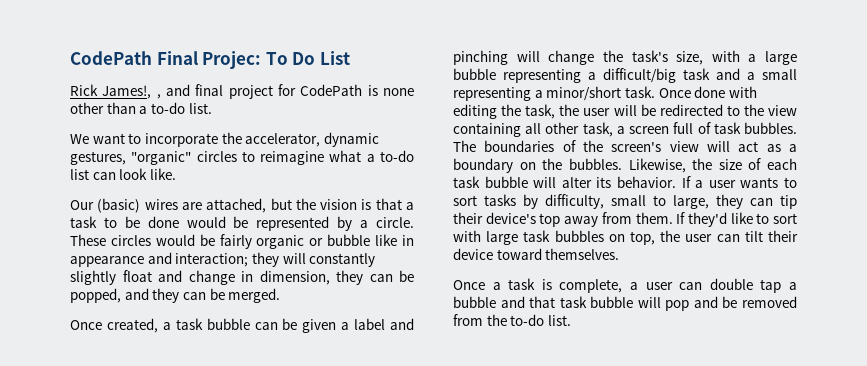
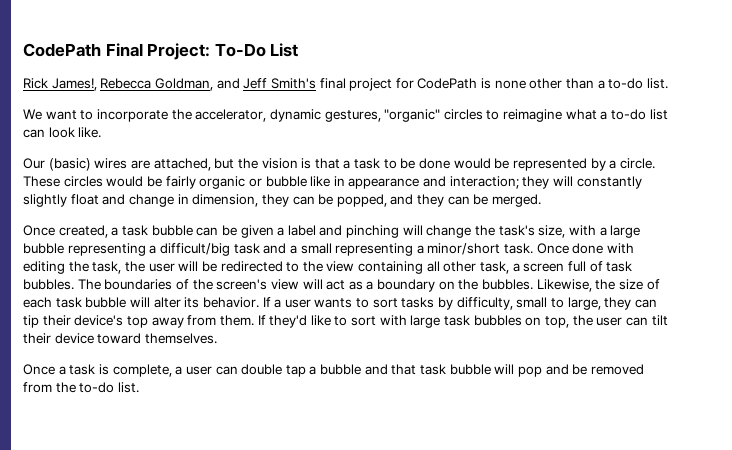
[202,51,316,69] Projec: To Do -> [147,43,266,60] Project: To-Do
[156,84,190,99] , and -> [100,78,316,91] Rebecca Goldman, and Jeff Smith's

